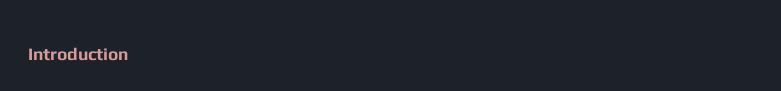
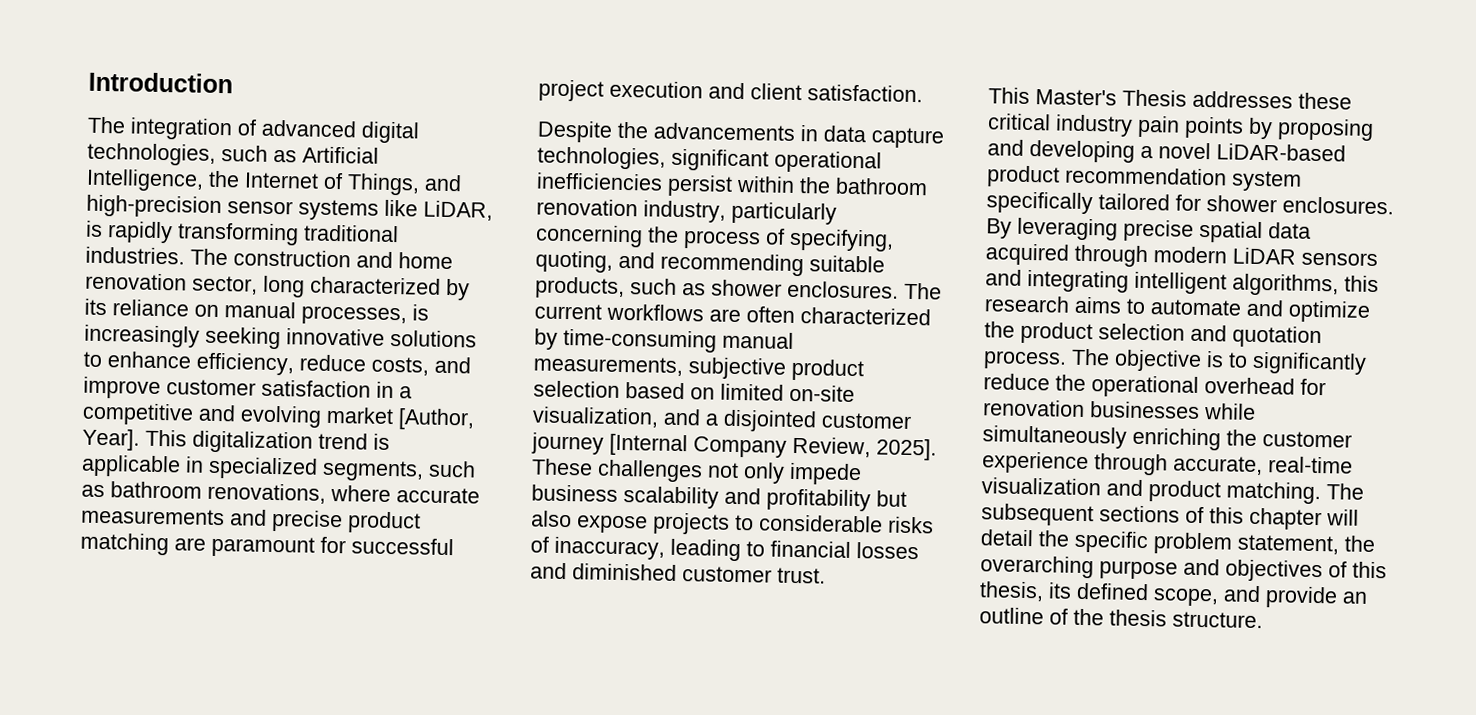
(128, 54) none -> [87,116,420,144] [87,142,379,166] [86,168,462,196] [86,194,493,221] [85,220,399,246] [85,246,453,270] [85,272,470,301] [84,298,429,326] [84,324,477,350] [83,351,471,376] [83,376,412,400] [82,402,475,431] [82,428,390,454] [81,454,476,482] [81,481,480,504] [81,507,421,534] [80,532,454,558] [538,79,923,103] [537,120,944,149] [537,146,882,174] [536,172,928,197] [536,198,837,225] [535,224,894,252] [535,250,885,277] [535,276,942,300] [534,303,931,326] [534,328,794,353] [533,355,864,382] [533,380,855,403] [532,406,912,433] [531,432,937,461] [531,458,862,486] [531,484,907,512] [531,510,934,535] [530,536,919,562] [530,562,826,584] [988,87,1352,110] [987,113,1374,141] [987,139,1346,163] [986,165,1302,192] [986,191,1394,215] [986,217,1311,244] [985,243,1378,268] [985,269,1379,297] [984,295,1371,323] [984,321,1322,349] [983,348,1367,375] [983,373,1326,398] [983,399,1256,420] [982,425,1352,451] [982,451,1353,476] [981,477,1364,505] [981,503,1359,531] [980,529,1376,555] [980,555,1387,583] [979,581,1368,609] [979,607,1263,629] // The integration of advanced digital technologies, such as Artificial Intelligence, the Internet of Things, and high-precision sensor systems like LiDAR, is rapidly transforming traditional industries. The construction and home renovation sector, long characterized by its reliance on manual processes, is increasingly seeking innovative solutions to enhance efficiency, reduce costs, and improve customer satisfaction in a competitive and evolving market [Author, Year]. This digitalization trend is applicable in specialized segments, such as bathroom renovations, where accurate measurements and precise product matching are paramount for successful project execution and client satisfaction. // Despite the advancements in data capture technologies, significant operational inefficiencies persist within the bathroom renovation industry, particularly concerning the process of specifying, quoting, and recommending suitable products, such as shower enclosures. The current workflows are often characterized by time-consuming manual measurements, subjective product selection based on limited on-site visualization, and a disjointed customer journey [Internal Company Review, 2025]. These challenges not only impede business scalability and profitability but also expose projects to considerable risks of inaccuracy, leading to financial losses and diminished customer trust. // This Master's Thesis addresses these critical industry pain points by proposing and developing a novel LiDAR-based product recommendation system specifically tailored for shower enclosures. By leveraging precise spatial data acquired through modern LiDAR sensors and integrating intelligent algorithms, this research aims to automate and optimize the product selection and quotation process. The objective is to significantly reduce the operational overhead for renovation businesses while simultaneously enriching the customer experience through accurate, real-time visualization and product matching. The subsequent sections of this chapter will detail the specific problem statement, the overarching purpose and objectives of this thesis, its defined scope, and provide an outline of the thesis structure.

